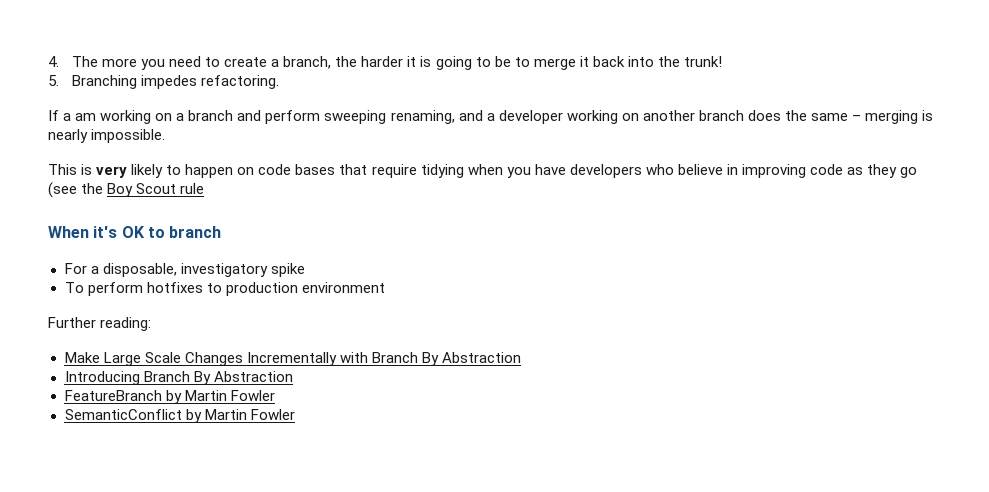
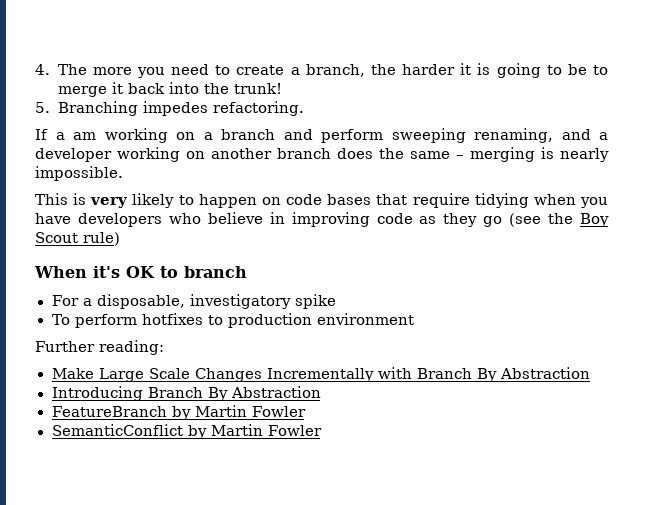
[180,183,205,194] rule -> [83,232,120,246] rule)

